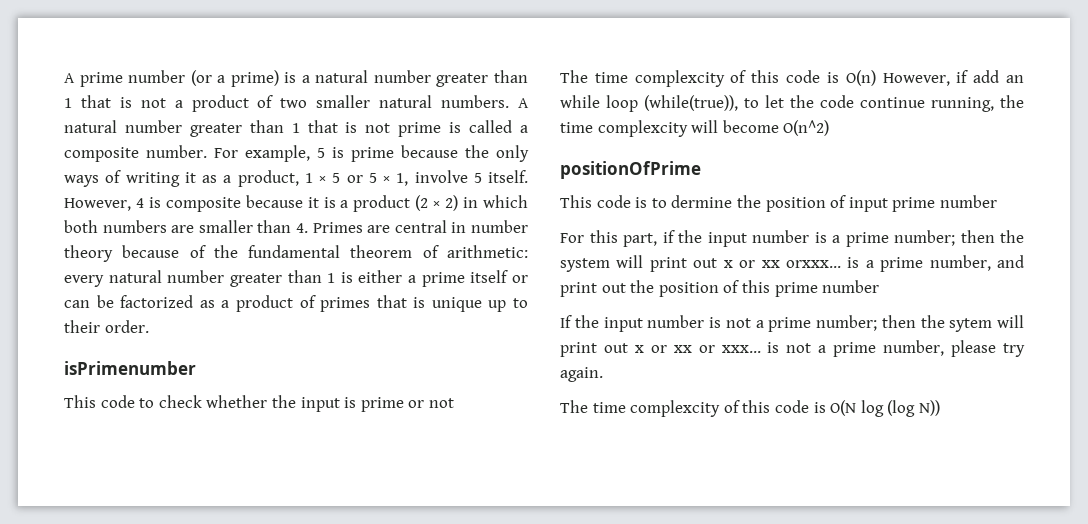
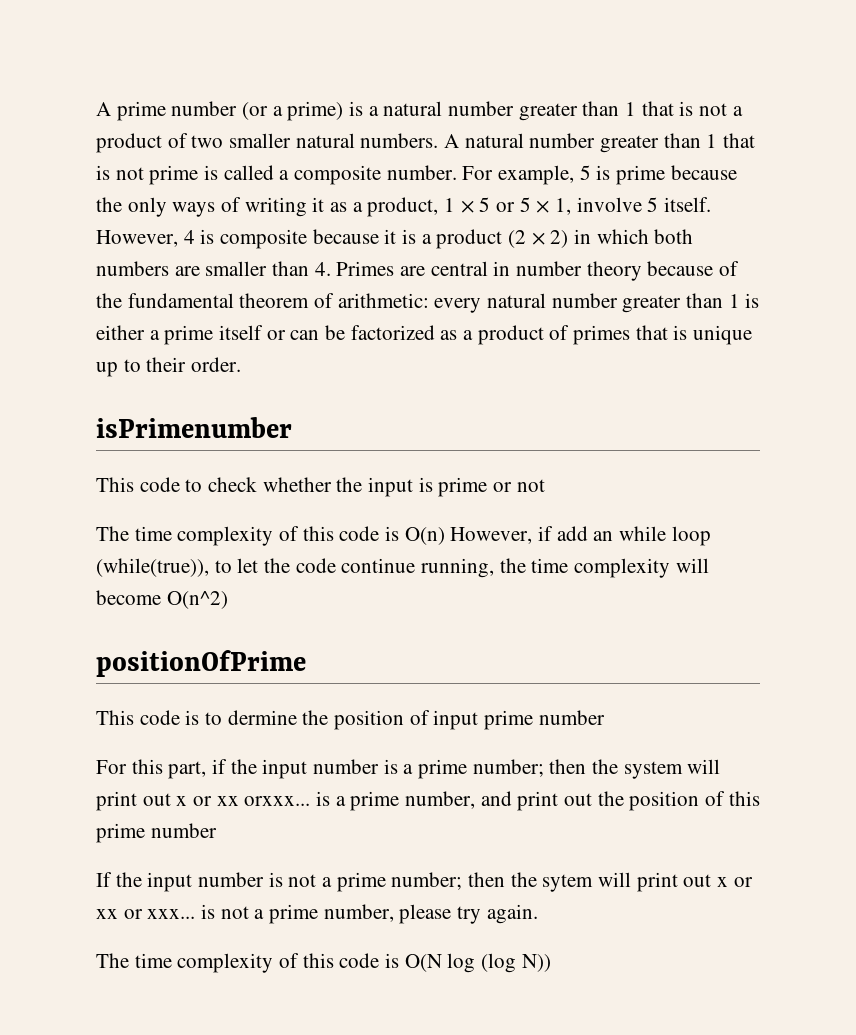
[634,70,725,87] complexcity -> [177,526,274,546] complexity
[597,120,688,137] complexcity -> [574,558,671,578] complexity
[630,400,721,417] complexcity -> [177,953,274,973] complexity

